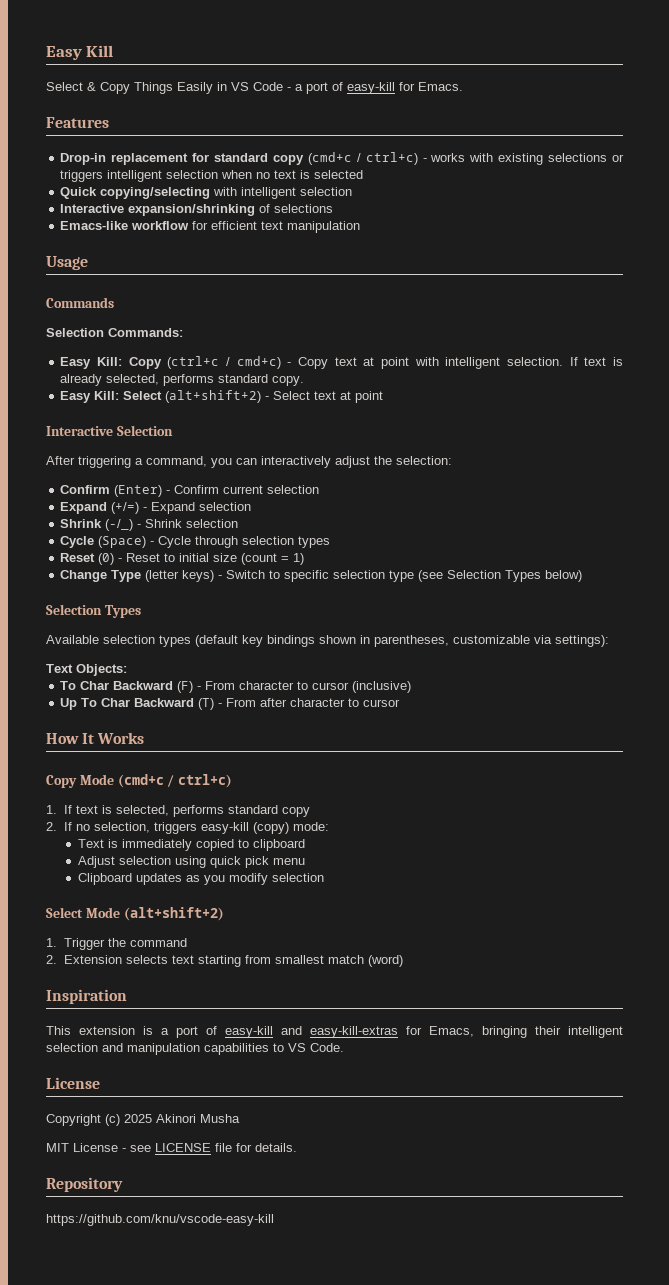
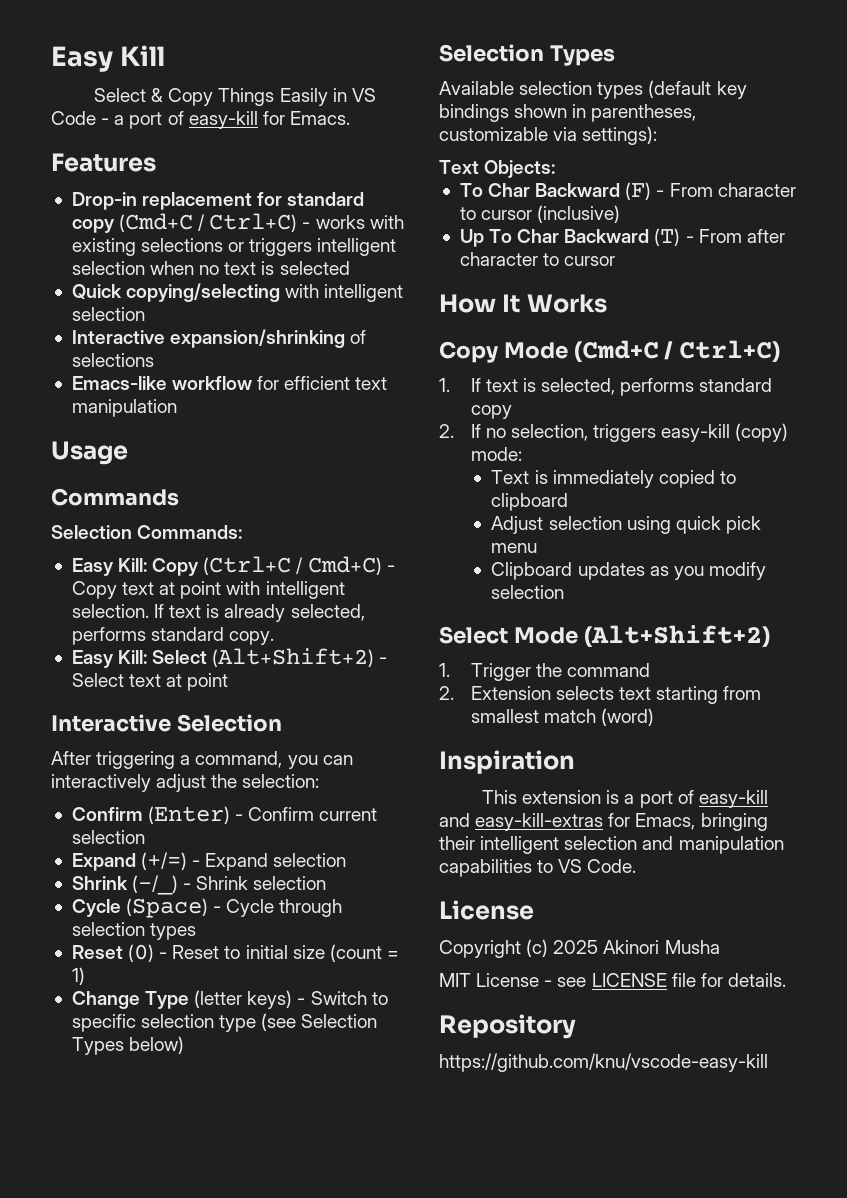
[307,152,418,165] (cmd+c / ctrl+c) -> [119,213,298,232] (Cmd+C / Ctrl+C)
[167,356,281,369] (ctrl+c / cmd+c) -> [203,556,382,575] (Ctrl+C / Cmd+C)
[165,390,262,403] (alt+shift+2) -> [212,648,375,667] (Alt+Shift+2)
[117,774,233,788] (cmd+c / ctrl+c) -> [573,340,781,362] (Cmd+C / Ctrl+C)
[123,907,224,921] (alt+shift+2) -> [583,625,770,647] (Alt+Shift+2)

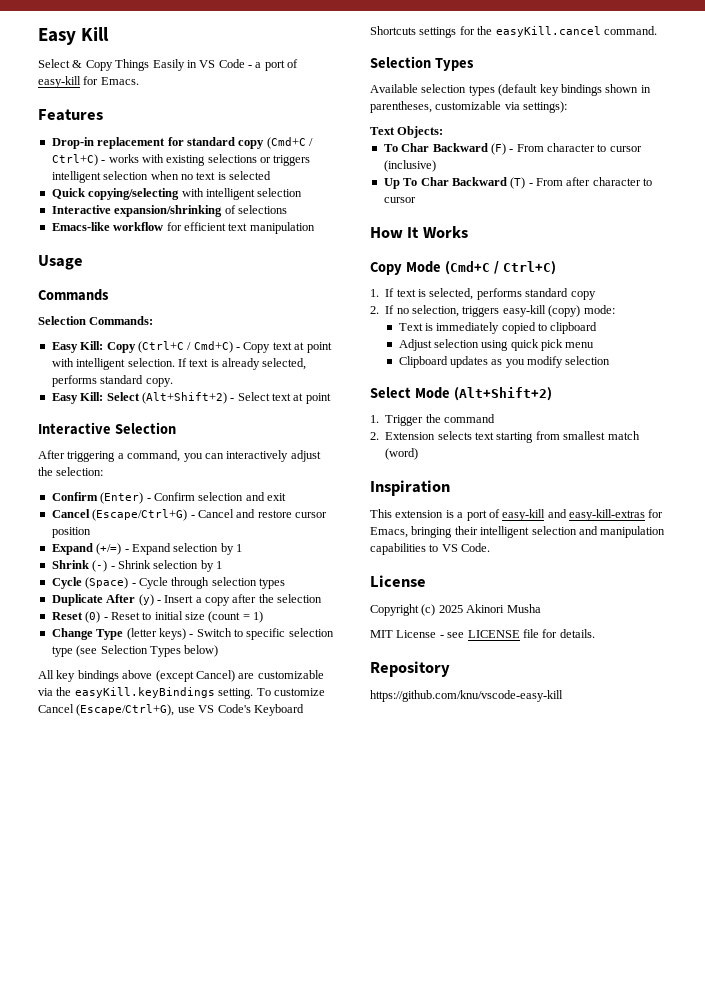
[319,808,378,821] [71,830,145,844] current selection -> [198,492,286,501] [51,509,327,521] [51,527,91,538] selection and exit // Cancel (Escape/Ctrl+G) - Cancel and restore cursor position
[71,875,179,895] // Shrink (-/_) -> [220,543,242,555] [51,560,108,572] by 1 // Shrink (-)
(327, 883) none -> [200,560,222,572] by 1
(197, 931) none -> [51,594,323,606] // Duplicate After (y) - Insert a copy after the selection
(185, 1045) none -> [38,670,324,682] [38,687,325,699] [38,704,304,716] [370,26,657,38] // All key bindings above (except Cancel) are customizable via the easyKill.keyBindings setting. To customize Cancel (Escape/Ctrl+G), use VS Code's Keyboard Shortcuts settings for the easyKill.cancel command.

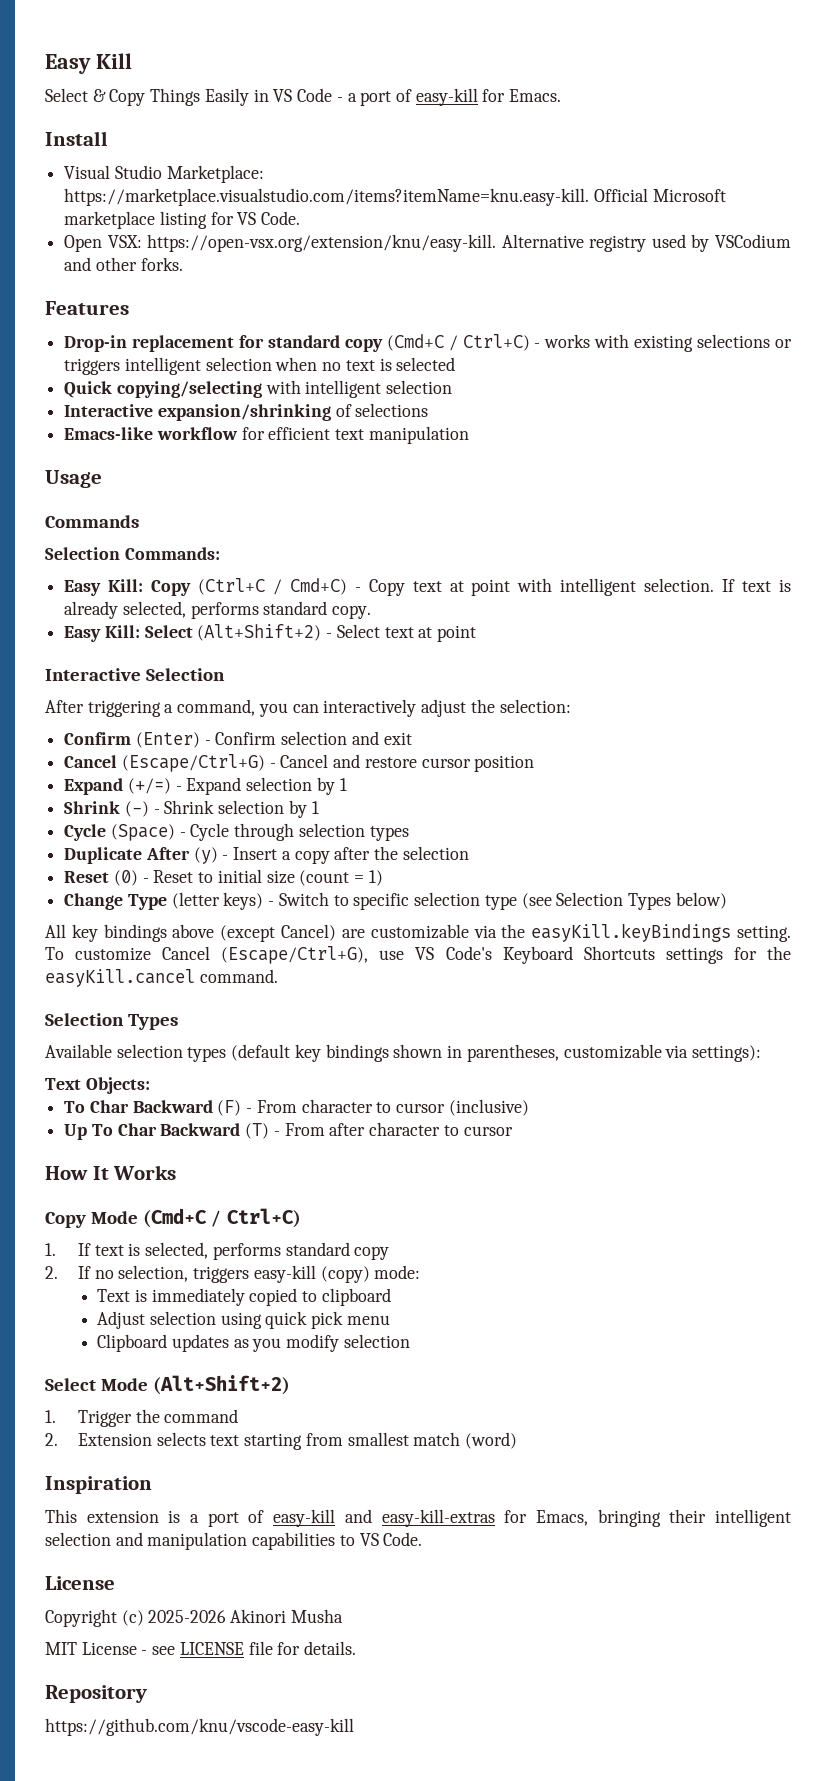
(139, 81) none -> [45,131,108,146] [64,165,264,183] [64,188,726,206] [64,211,301,229] [64,234,792,252] [64,257,183,271] // Install // Visual Studio Marketplace: https://marketplace.visualstudio.com/items?itemName=knu.easy-kill. Official Microsoft marketplace listing for VS Code. // Open VSX: https://open-vsx.org/extension/knu/easy-kill. Alternative registry used by VSCodium and other forks.
[438,605,463,613] 2025 -> [148,1610,227,1623] 2025-2026

